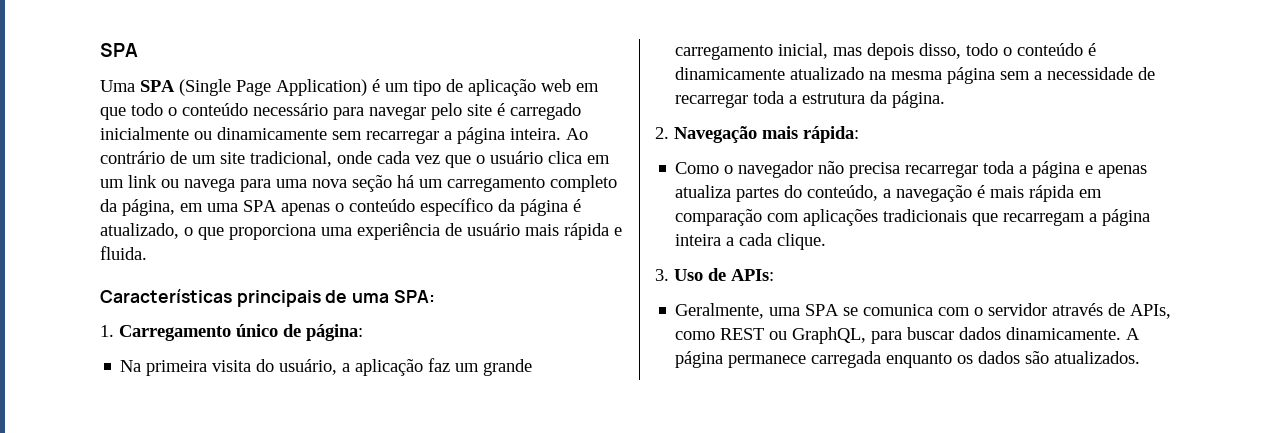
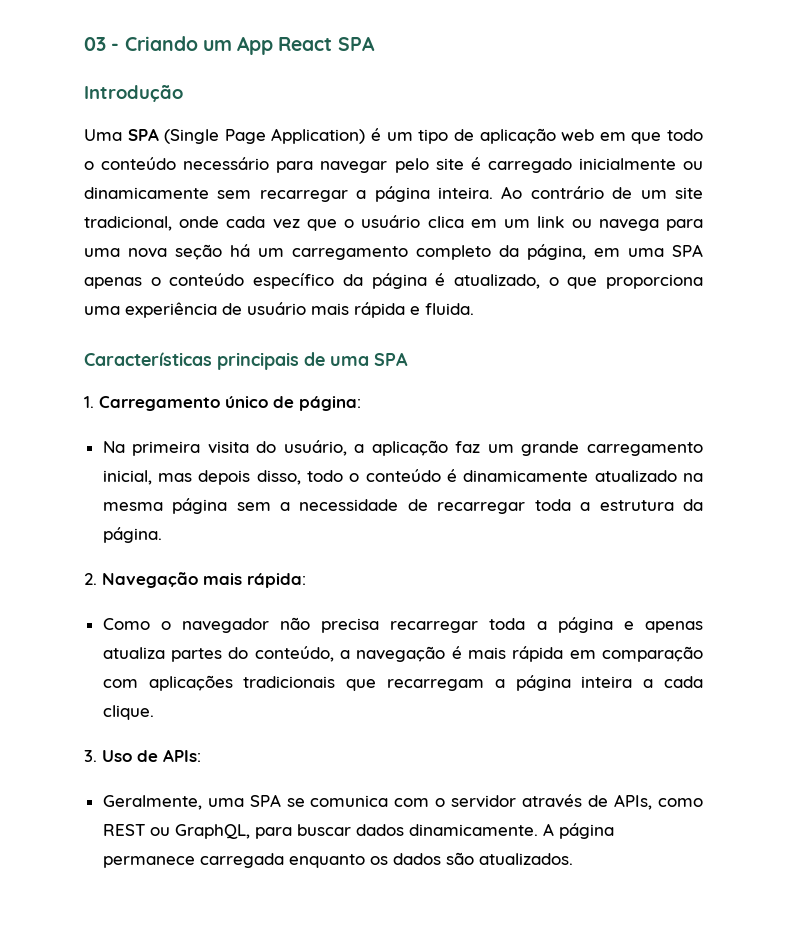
[100,43,138,57] SPA -> [84,36,375,55] [84,85,183,102] 03 - Criando um App React SPA // Introdução
[393,290,435,303] SPA: -> [374,352,408,366] SPA

